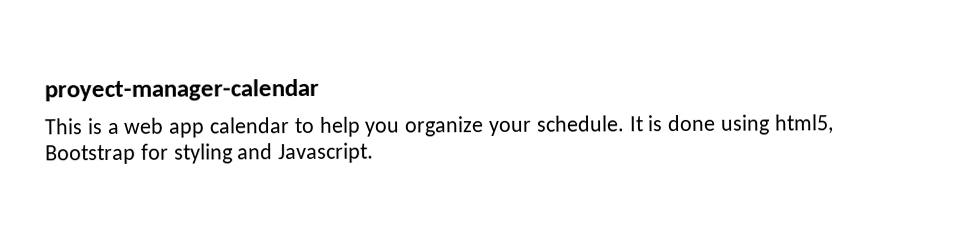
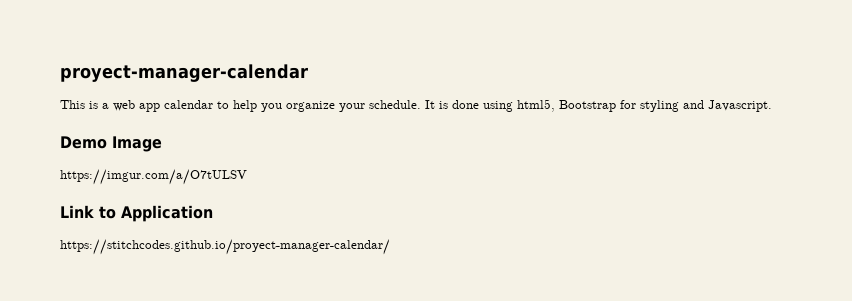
(375, 153) none -> [60,136,162,152] [60,169,247,185] [60,205,213,222] [60,239,390,255] // Demo Image // https://imgur.com/a/O7tULSV // Link to Application // https://stitchcodes.github.io/proyect-manager-calendar/

